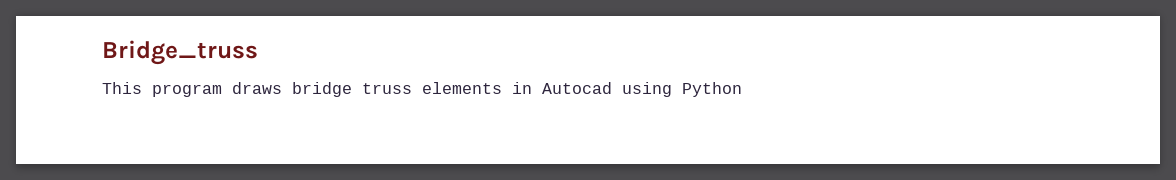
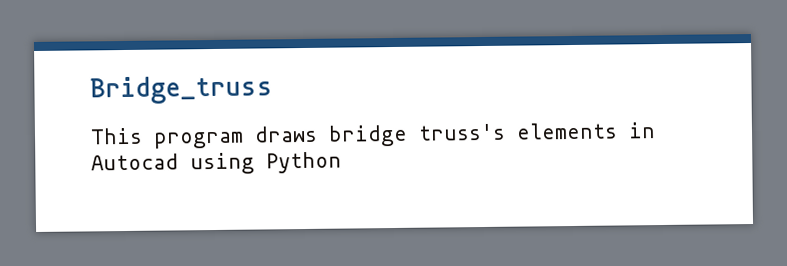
[362,83,412,94] truss -> [418,123,506,141] truss's

